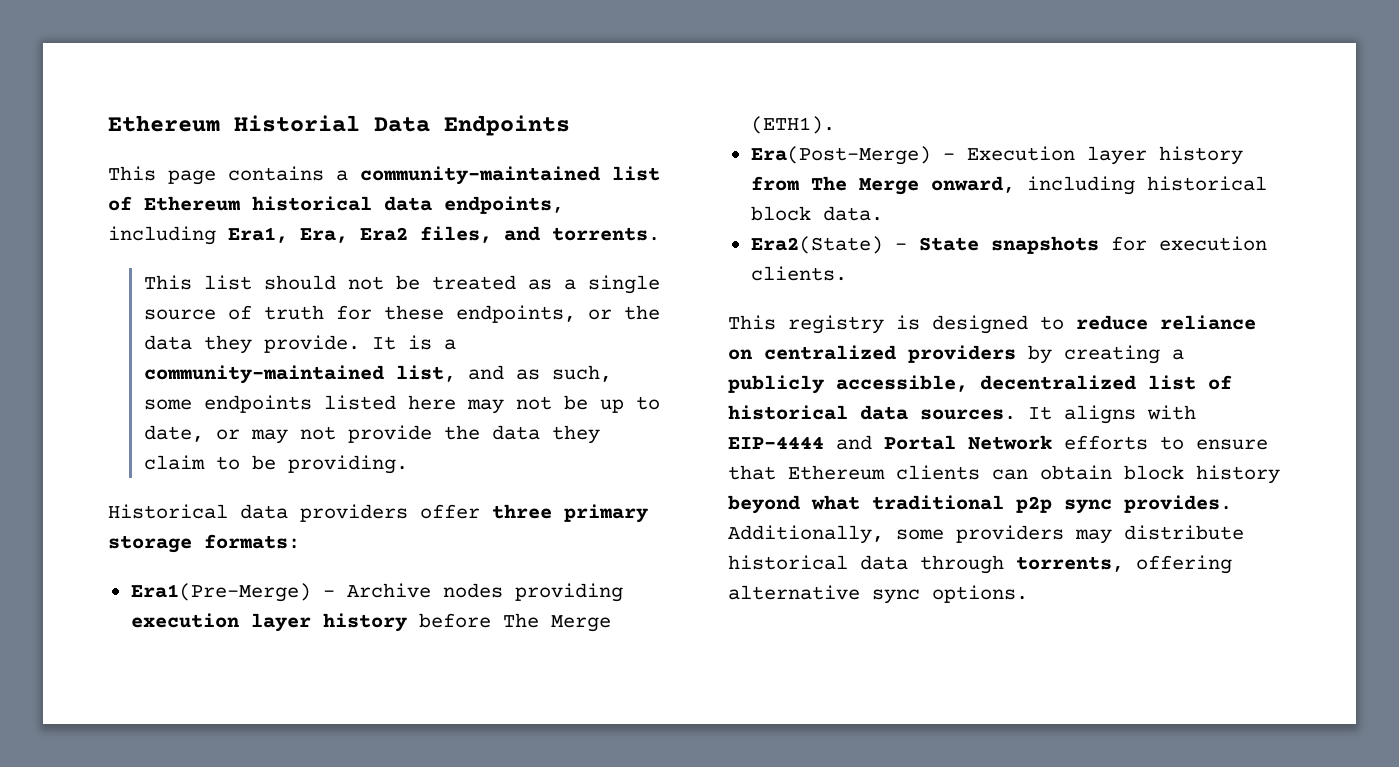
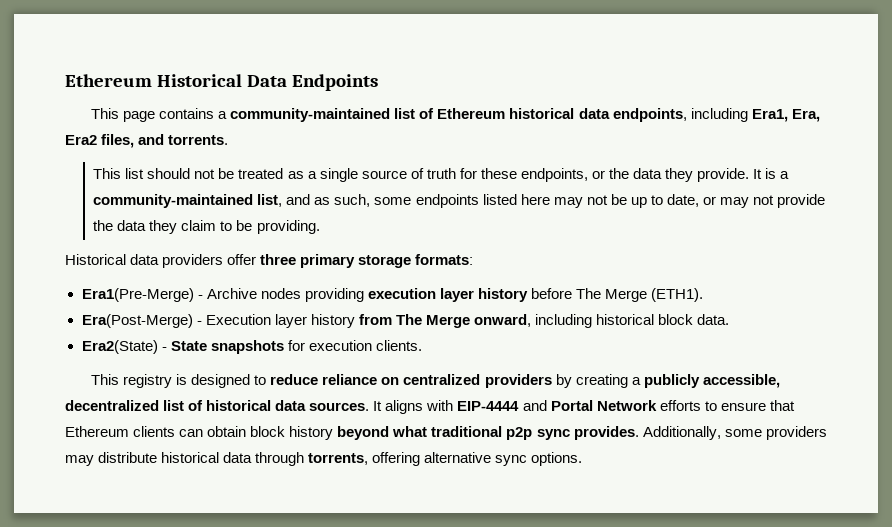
[108,115,360,132] Ethereum Historial -> [65,74,243,87] Ethereum Historical

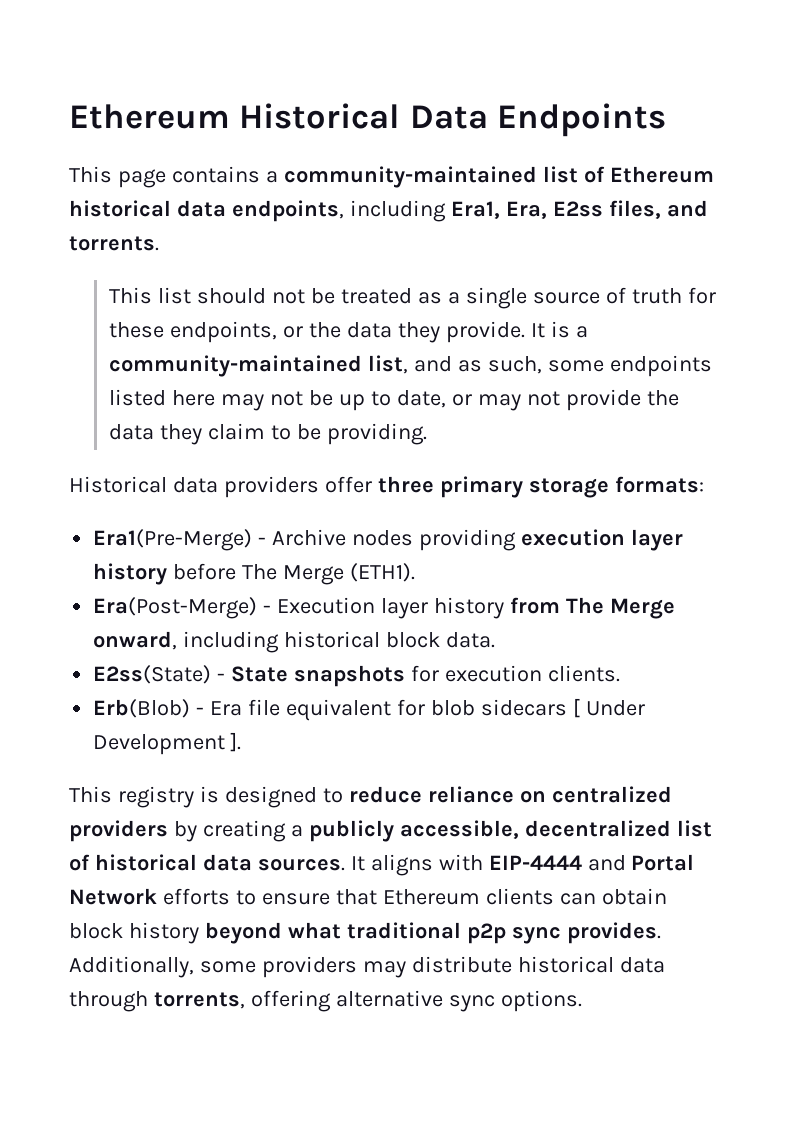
[65,135,97,145] Era2 -> [552,201,603,217] E2ss
[81,340,158,354] Era2(State) -> [93,665,212,684] E2ss(State)
(422, 345) none -> [93,698,645,721] [93,732,242,755] // Erb(Blob) - Era file equivalent for blob sidecars [ Under Development ].

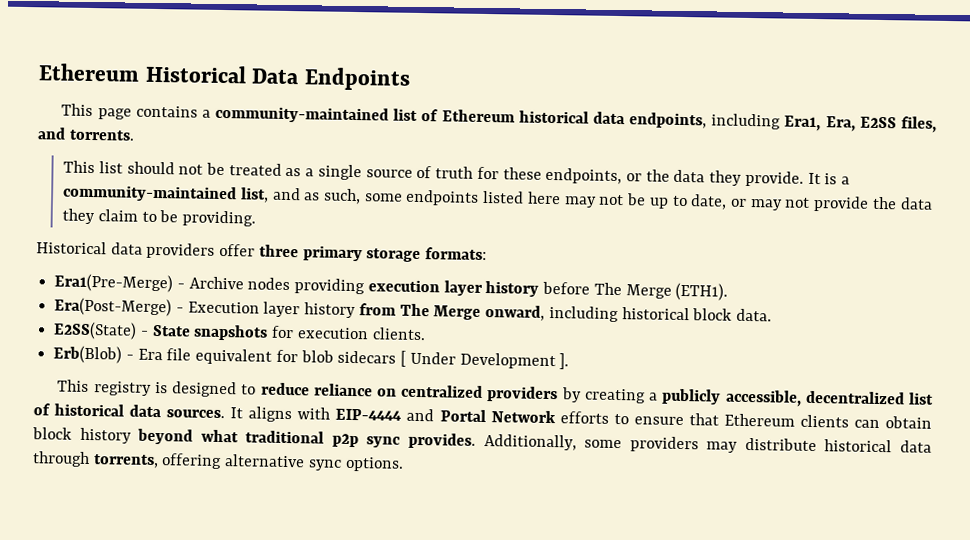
[552,201,603,217] E2ss -> [859,116,897,129] E2SS
[93,665,212,684] E2ss(State) -> [53,321,138,340] E2SS(State)

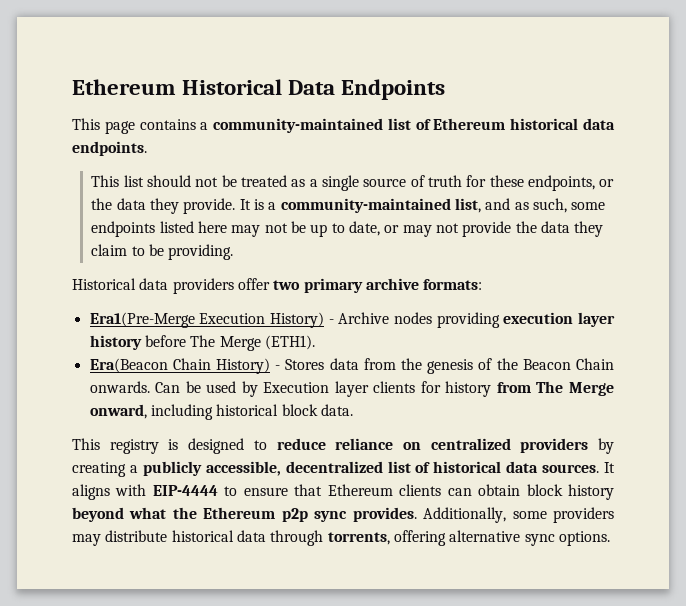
[629,112,937,133] [37,127,135,141] endpoints, including Era1, Era, E2SS files, and torrents. -> [72,141,147,156] endpoints.
[258,244,488,263] [54,273,174,293] three primary storage formats: // Era1(Pre-Merge) -> [273,278,483,293] [89,312,324,328] two primary archive formats: // Era1(Pre-Merge Execution History)
[54,297,301,318] Era(Post-Merge) - Execution layer -> [89,358,614,374] [89,381,441,397] Era(Beacon Chain History) - Stores data from the genesis of the Beacon Chain onwards. Can be used by Execution layer clients for
[53,321,426,341] [53,345,570,370] // E2SS(State) - State snapshots for execution clients. // Erb(Blob) - Era file equivalent for blob sidecars [ Under Development ]. -> (353, 410) none
[406,408,609,424] and Portal Network efforts -> (218, 490) none
[245,430,325,444] traditional -> [172,507,276,519] the Ethereum

